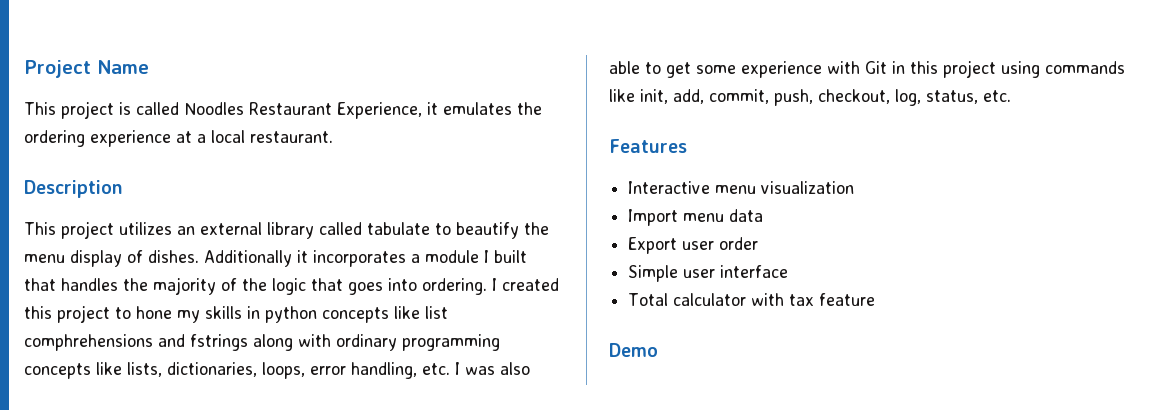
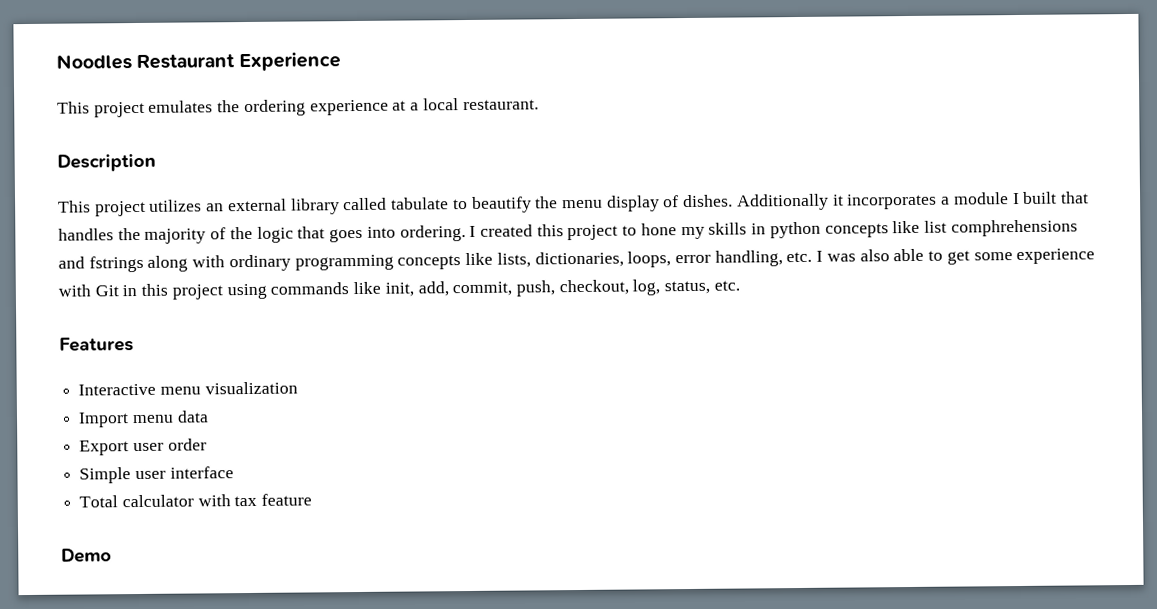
[24,60,149,78] [24,101,438,119] Project Name // This project is called Noodles Restaurant Experience, it -> [56,52,341,72] [57,101,145,118] Noodles Restaurant Experience // This project

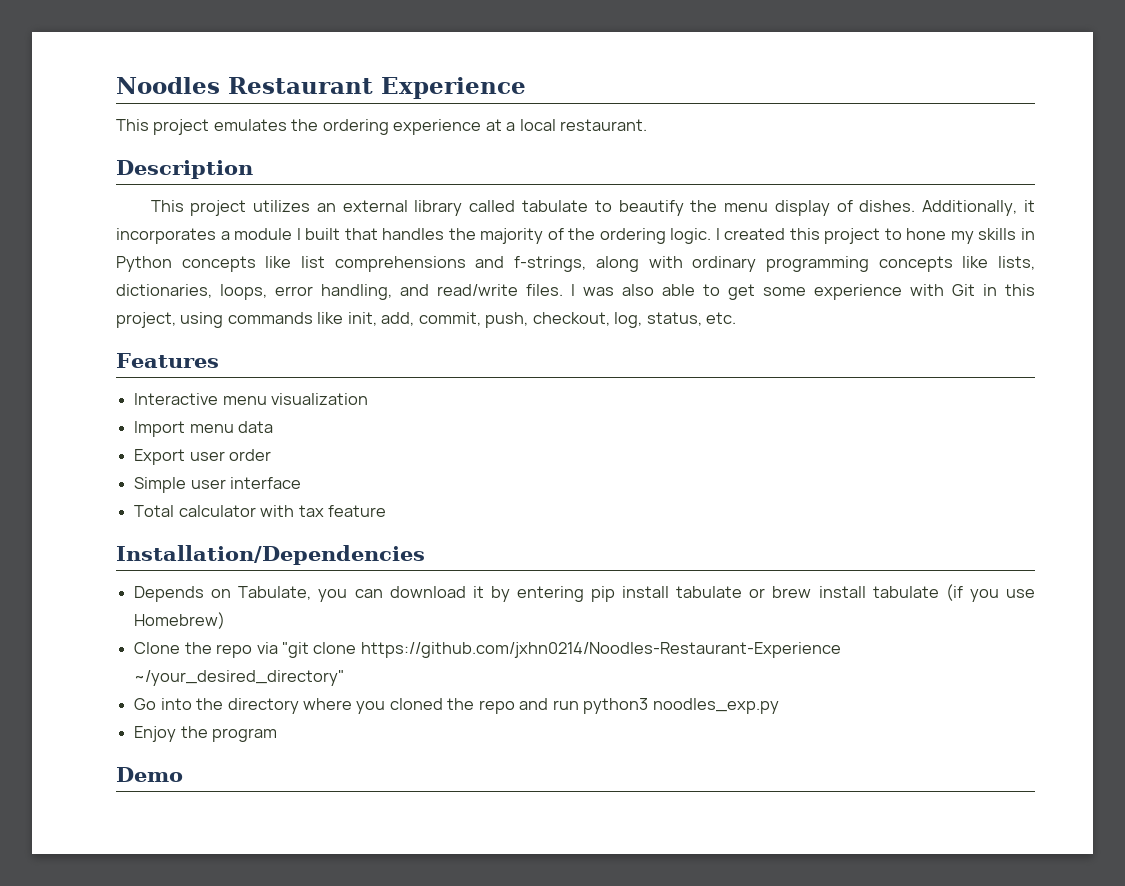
[736,193,829,211] Additionally -> [922,200,1018,216] Additionally,
[256,225,466,243] logic that goes into ordering. -> [599,228,712,244] ordering logic.
[769,221,821,239] python -> [116,256,172,272] Python
[950,219,1078,237] [58,255,144,273] comphrehensions and fstrings -> [334,256,587,272] comprehensions and f-strings,
[786,251,813,263] etc. -> [400,284,563,296] and read/write files.
[171,284,223,300] project -> [116,312,176,328] project,
(313, 499) none -> [116,545,425,565] [134,584,1035,602] [134,612,226,629] [134,642,841,658] [134,670,345,686] [134,698,779,714] [134,726,278,742] // Installation/Dependencies // Depends on Tabulate, you can download it by entering pip install tabulate or brew install tabulate (if you use Homebrew) // Clone the repo via "git clone https://github.com/jxhn0214/Noodles-Restaurant-Experience ~/your_desired_directory" // Go into the directory where you cloned the repo and run python3 noodles_exp.py // Enjoy the program

